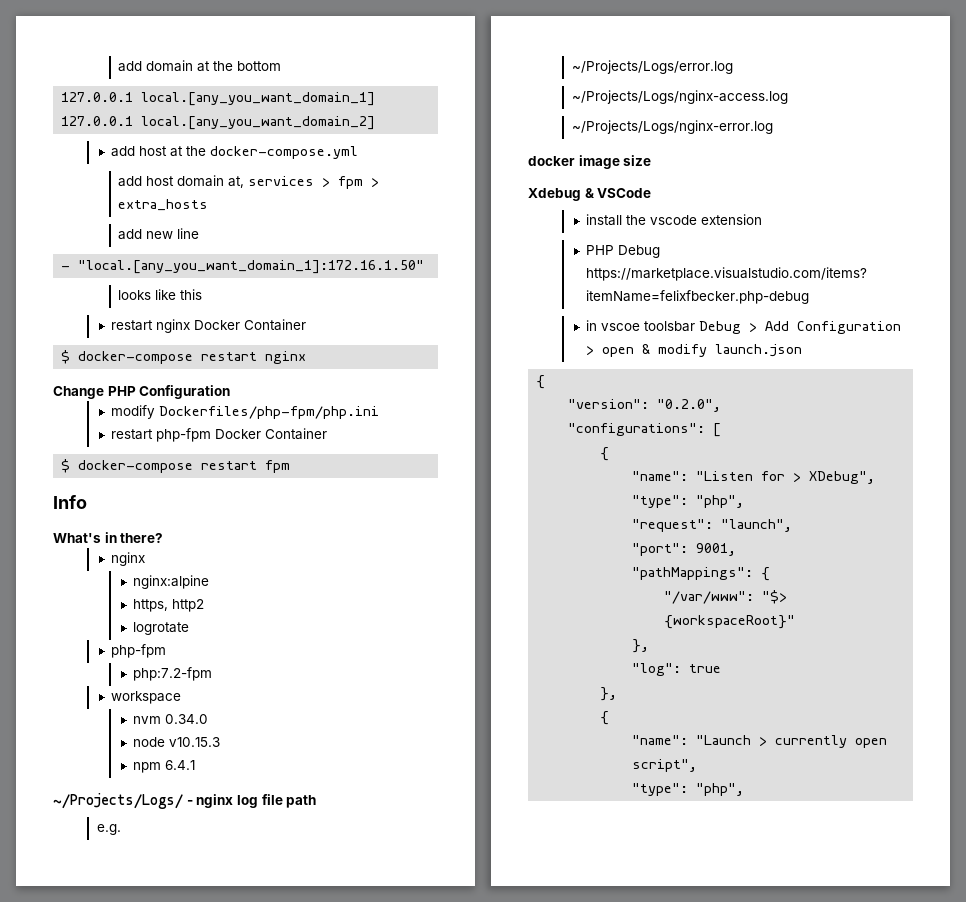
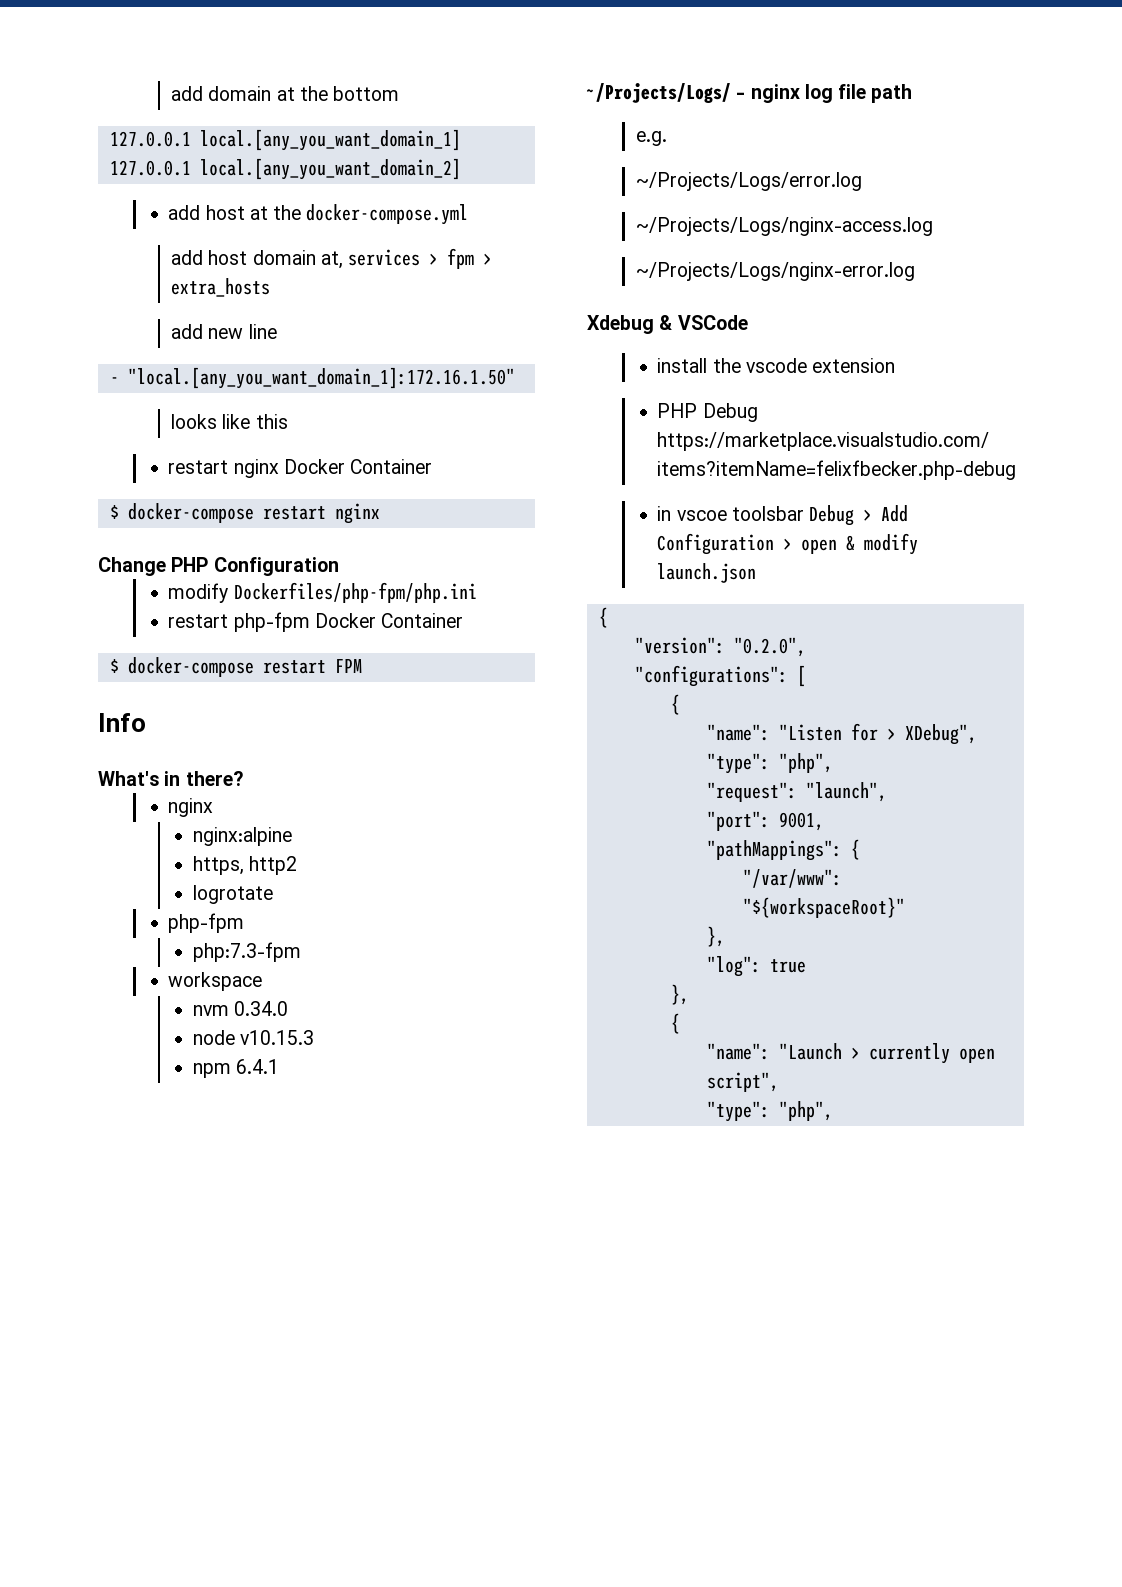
[265,460,291,473] fpm -> [334,659,362,673] FPM
[133,667,213,681] php:7.2-fpm -> [192,942,301,962] php:7.3-fpm
[528,155,652,169] // docker image size -> (915, 271) none
[762,590,788,604] [664,615,796,629] "$> {workspaceRoot}" -> [742,897,905,918] "${workspaceRoot}"

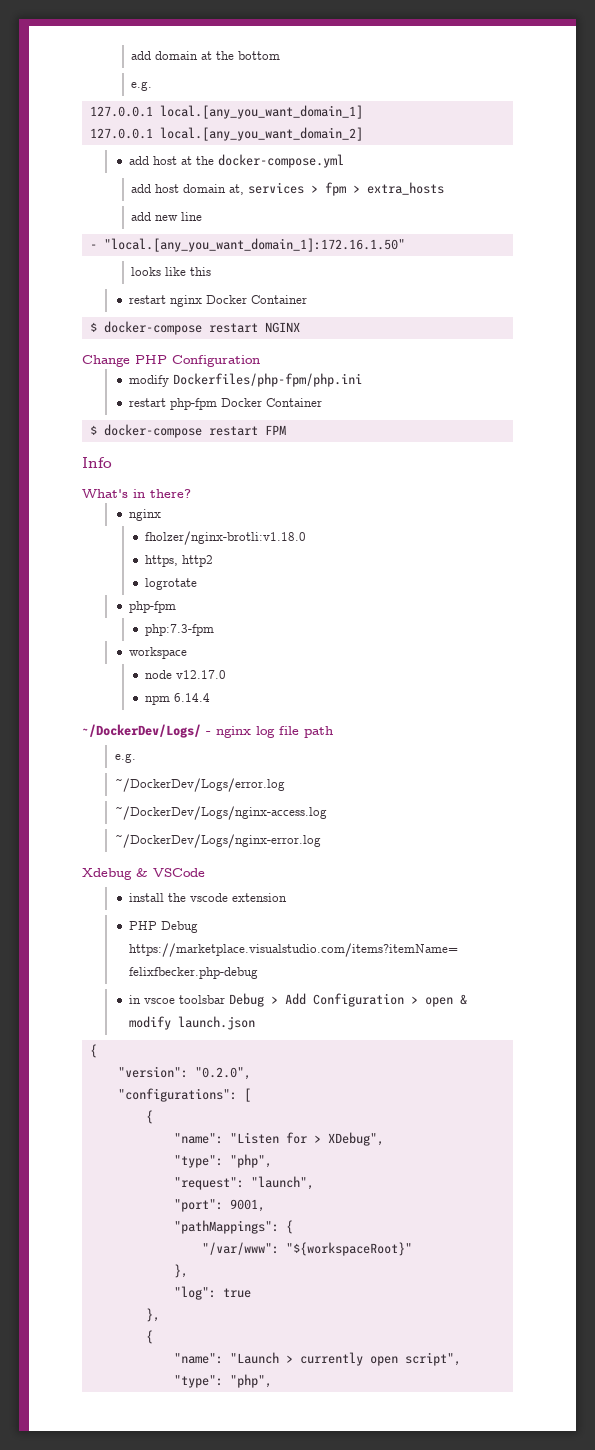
(400, 93) none -> [130,81,152,91] // e.g.
[334,503,380,524] nginx -> [264,322,300,333] NGINX
[192,827,292,846] nginx:alpine -> [145,531,307,545] fholzer/nginx-brotli:v1.18.0
[192,1001,288,1016] // nvm 0.34.0 -> (187, 653) none
[239,1030,314,1045] v10.15.3 -> [176,670,227,679] v12.17.0
[235,1059,279,1074] [586,83,731,103] 6.4.1 // ~/Projects/Logs/ -> [174,693,211,702] [82,724,201,738] 6.14.4 // ~/DockerDev/Logs/
[635,172,862,191] [635,217,933,236] [635,262,915,281] ~/Projects/Logs/error.log // ~/Projects/Logs/nginx-access.log // ~/Projects/Logs/nginx-error.log -> [114,778,285,792] [114,806,327,820] [114,834,321,848] ~/DockerDev/Logs/error.log // ~/DockerDev/Logs/nginx-access.log // ~/DockerDev/Logs/nginx-error.log

